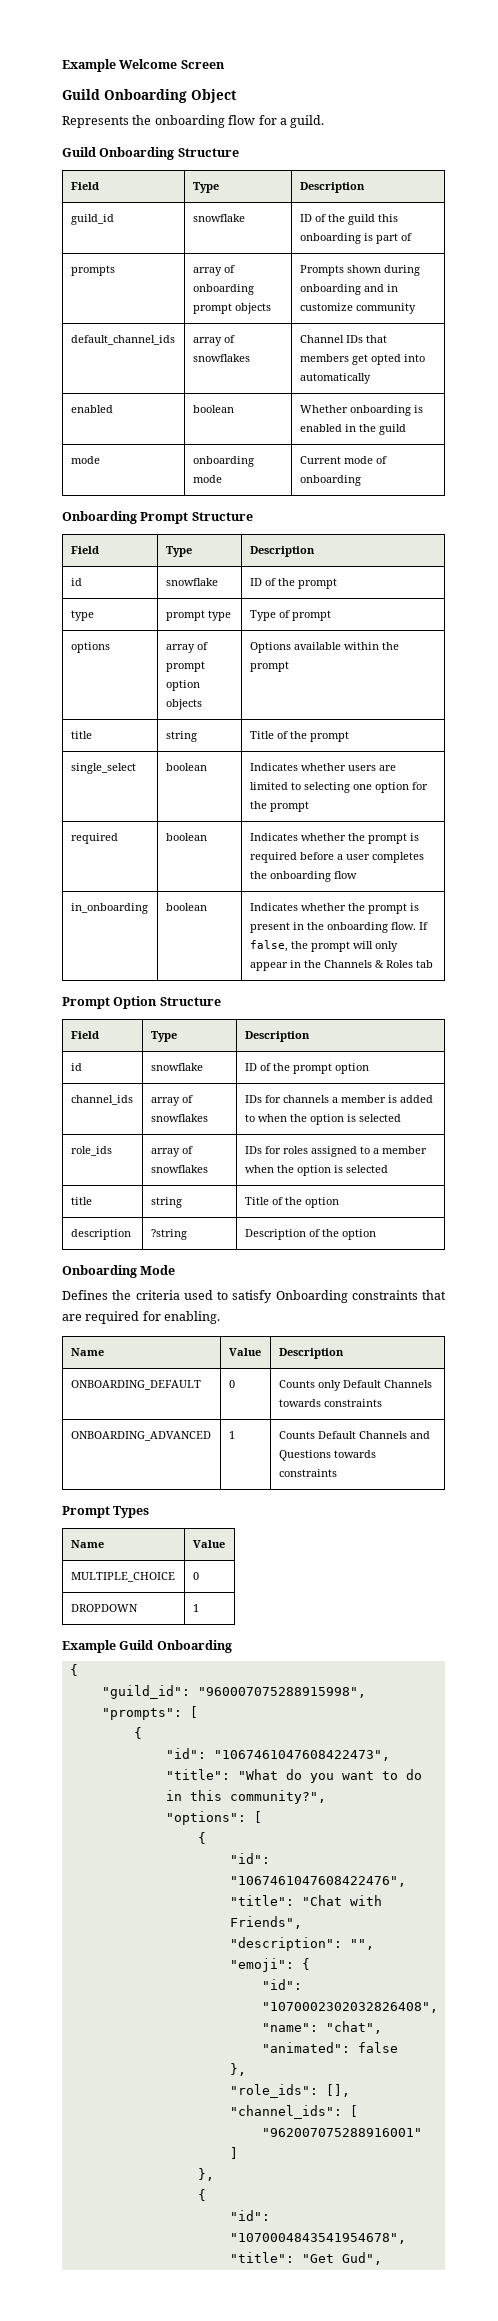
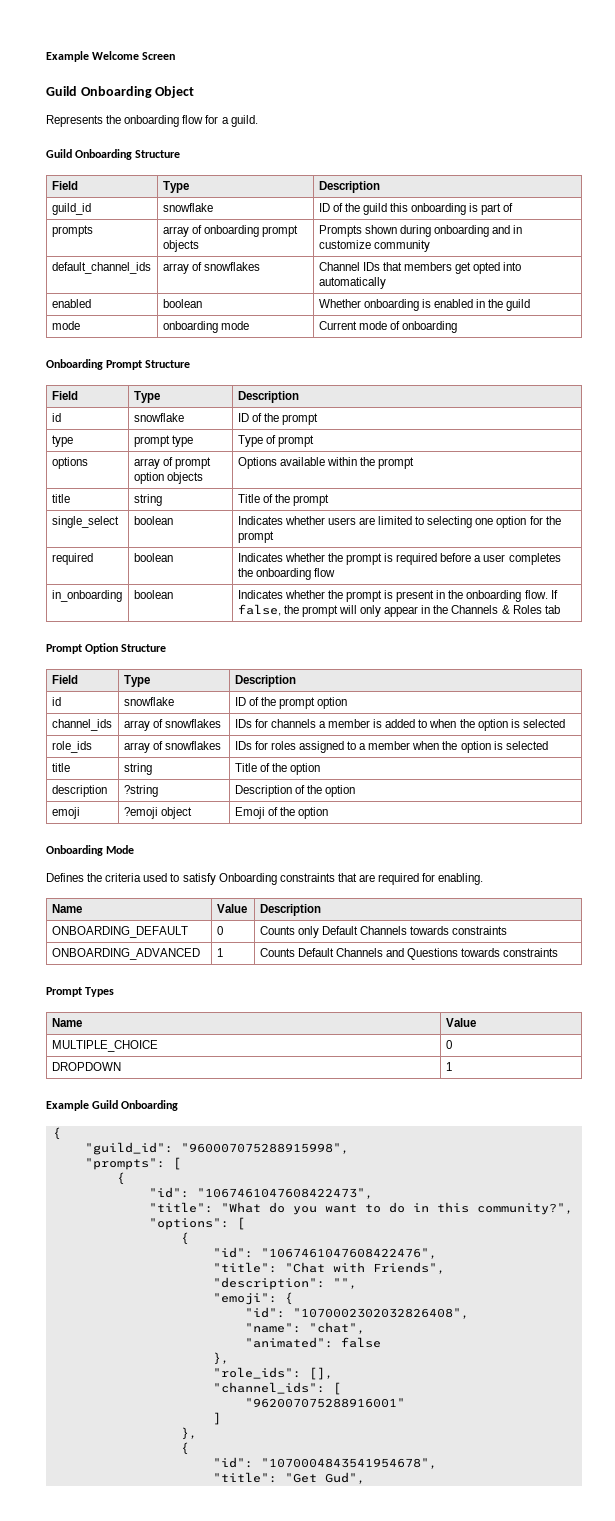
(376, 1234) none -> [51,807,80,819] [123,807,192,819] [234,807,328,819] // emoji | ?emoji object | Emoji of the option

